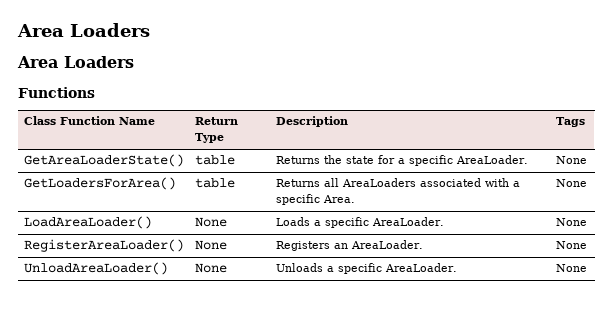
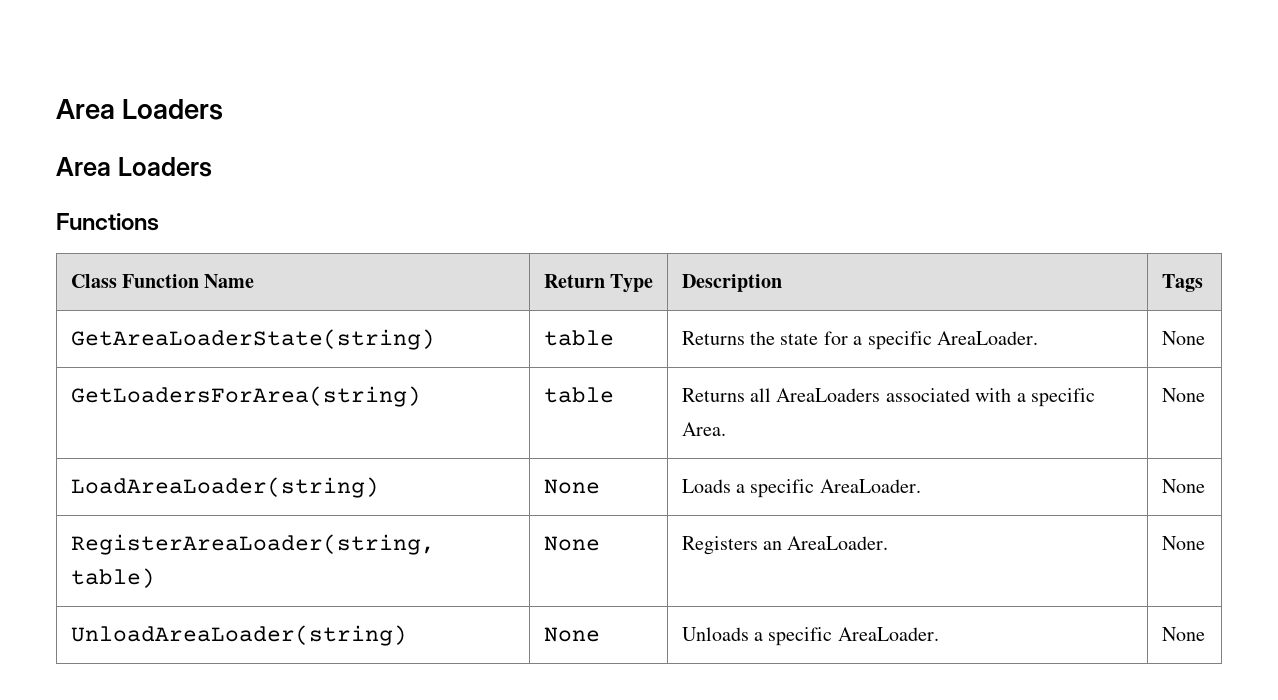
[23,154,184,167] GetAreaLoaderState() -> [70,329,435,350] GetAreaLoaderState(string)
[23,177,176,190] GetLoadersForArea() -> [70,386,421,407] GetLoadersForArea(string)
[23,216,152,229] LoadAreaLoader() -> [70,477,379,498] LoadAreaLoader(string)
[23,239,184,252] RegisterAreaLoader() -> [70,534,435,555] [70,568,155,588] RegisterAreaLoader(string, table)
[23,262,168,275] UnloadAreaLoader() -> [70,625,407,646] UnloadAreaLoader(string)

